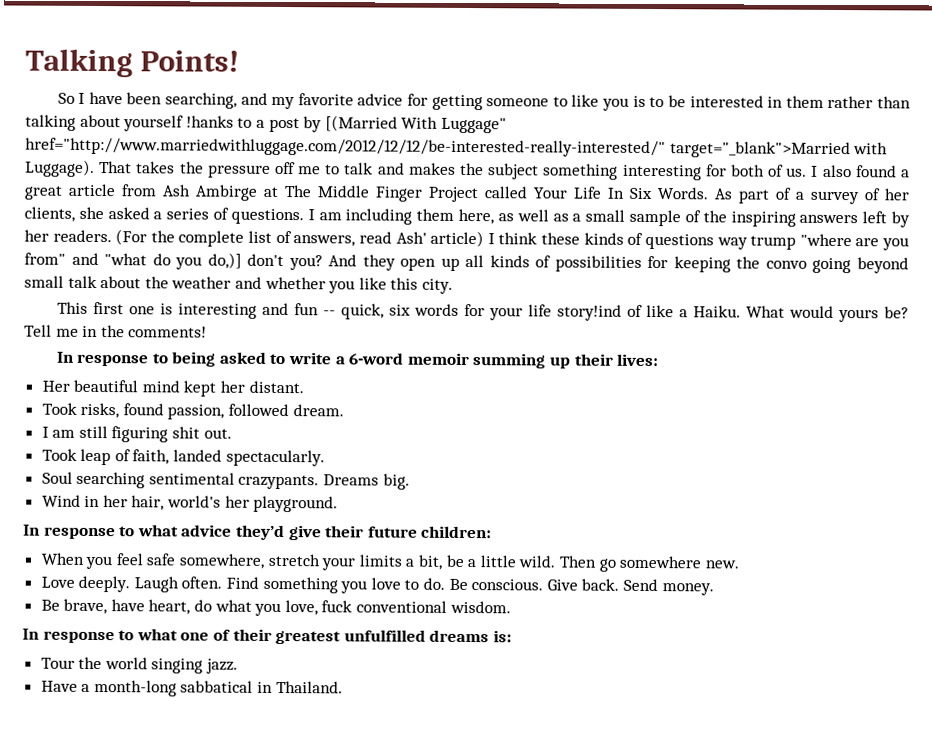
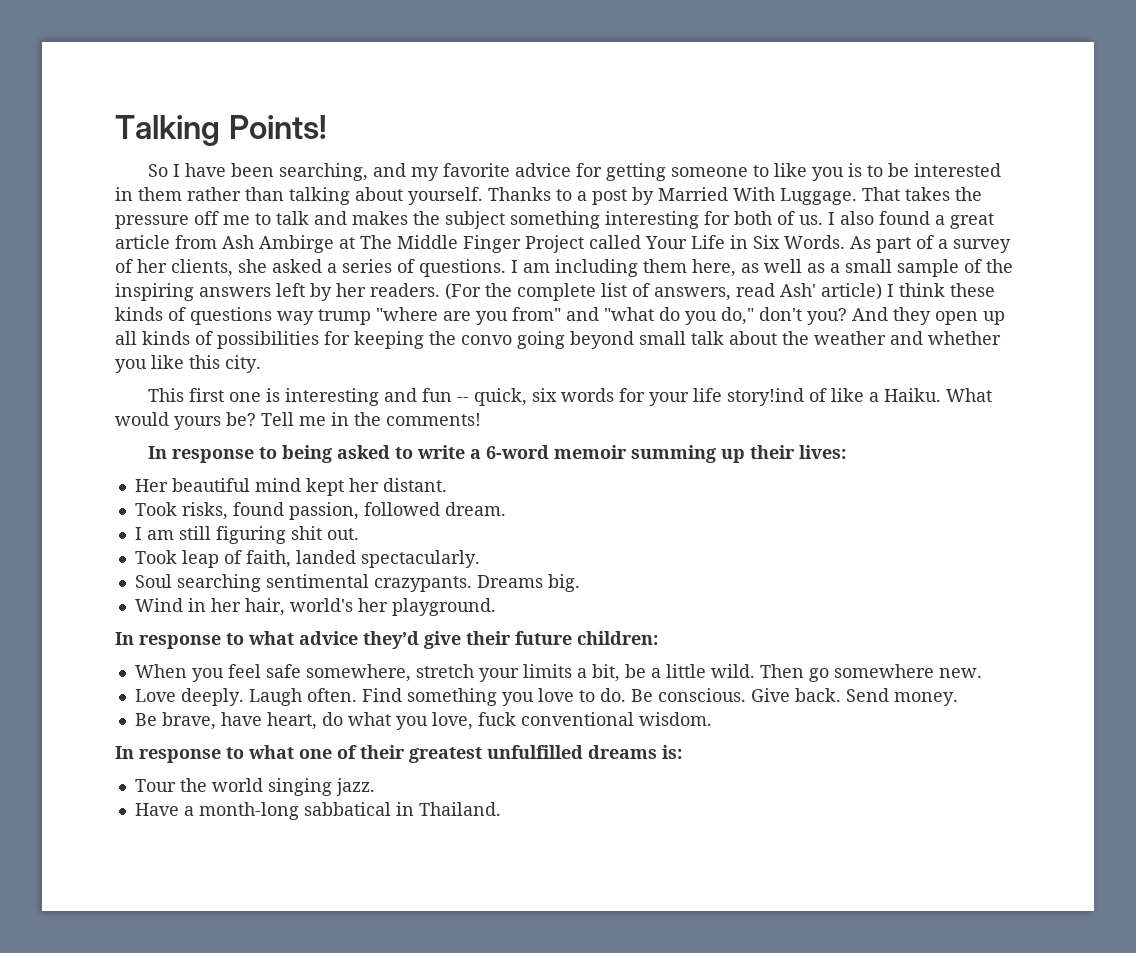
[123,115,234,132] yourself !hanks -> [408,187,551,205] yourself. Thanks
[324,115,507,134] [25,137,889,159] [25,159,95,177] [(Married With Luggage" href="http://www.marriedwithluggage.com/2012/12/12/be-interested-really-interested/" target="_blank">Married with Luggage). -> [658,187,857,205] Married With Luggage.
[607,187,624,199] In -> [730,235,748,249] in
[207,252,242,269] do,)] -> [721,307,754,325] do,"

